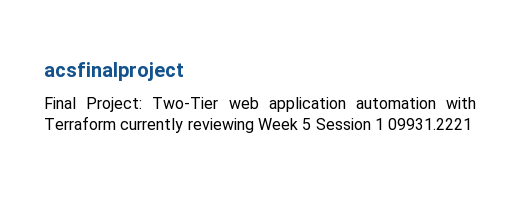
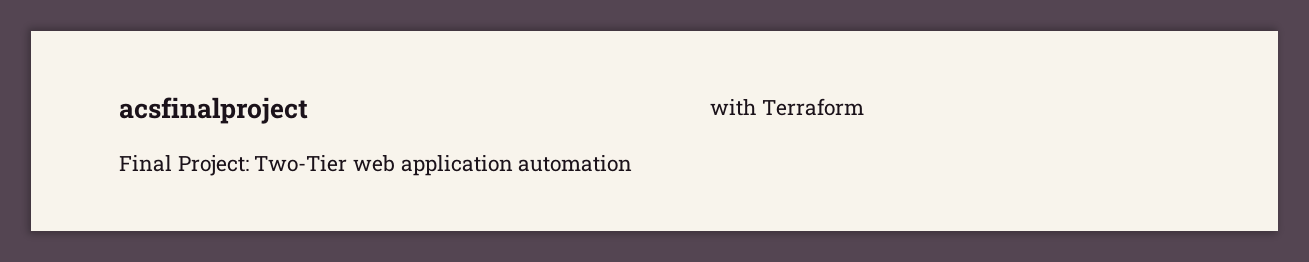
[120,118,473,133] currently reviewing Week 5 Session 1 09931.2221 -> (864, 107) none

